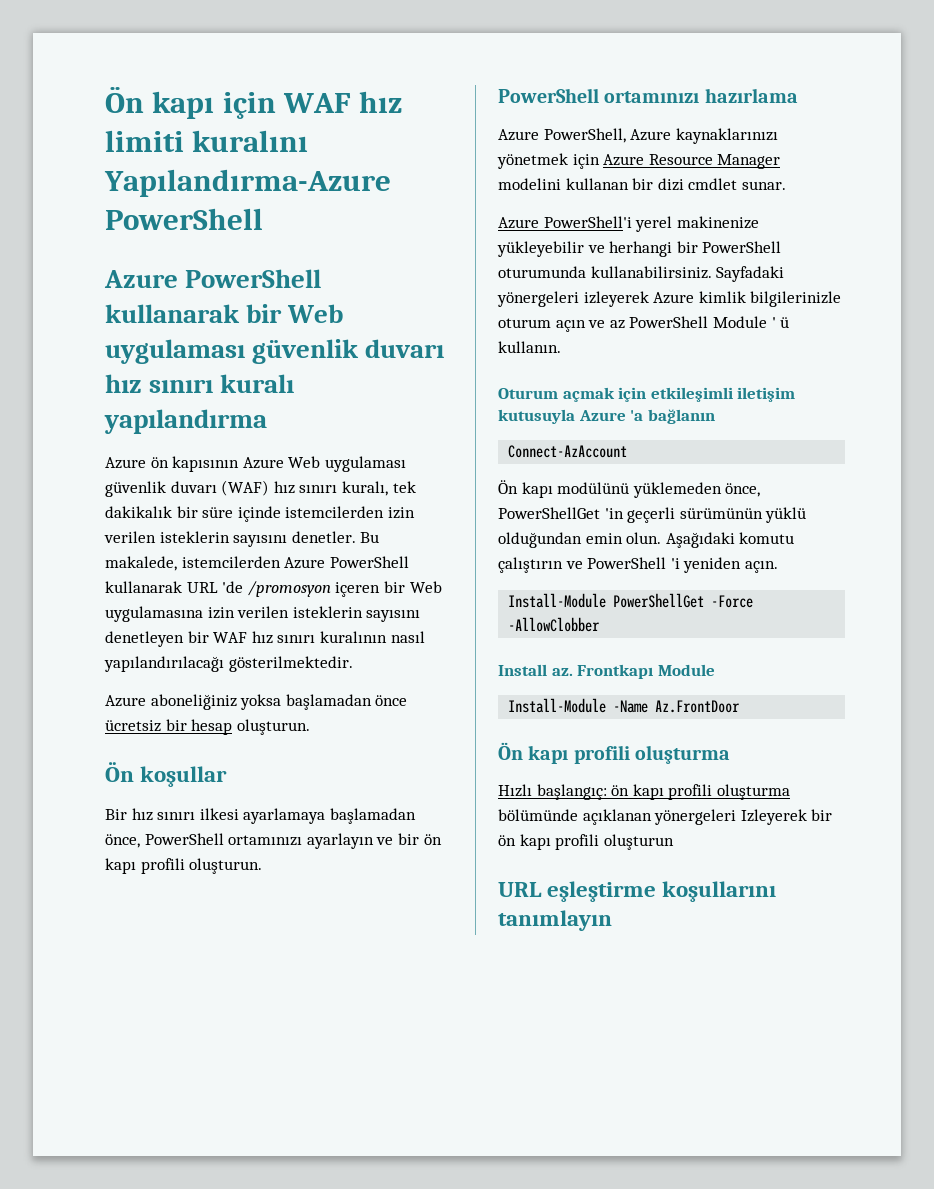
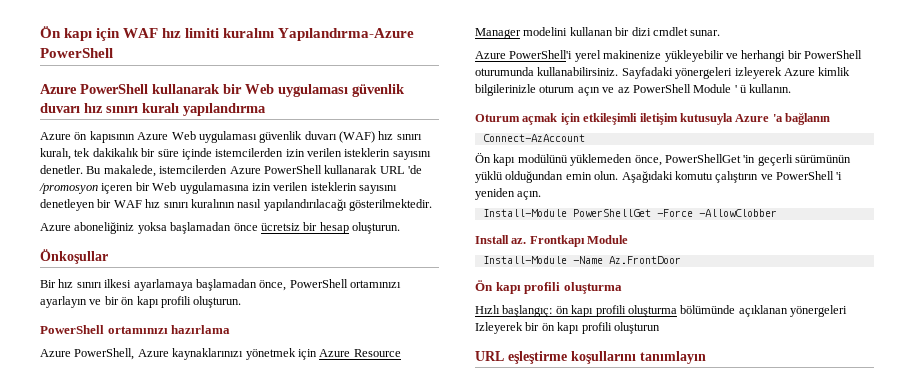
[105,762,228,787] Ön koşullar -> [40,249,108,264] Önkoşullar

